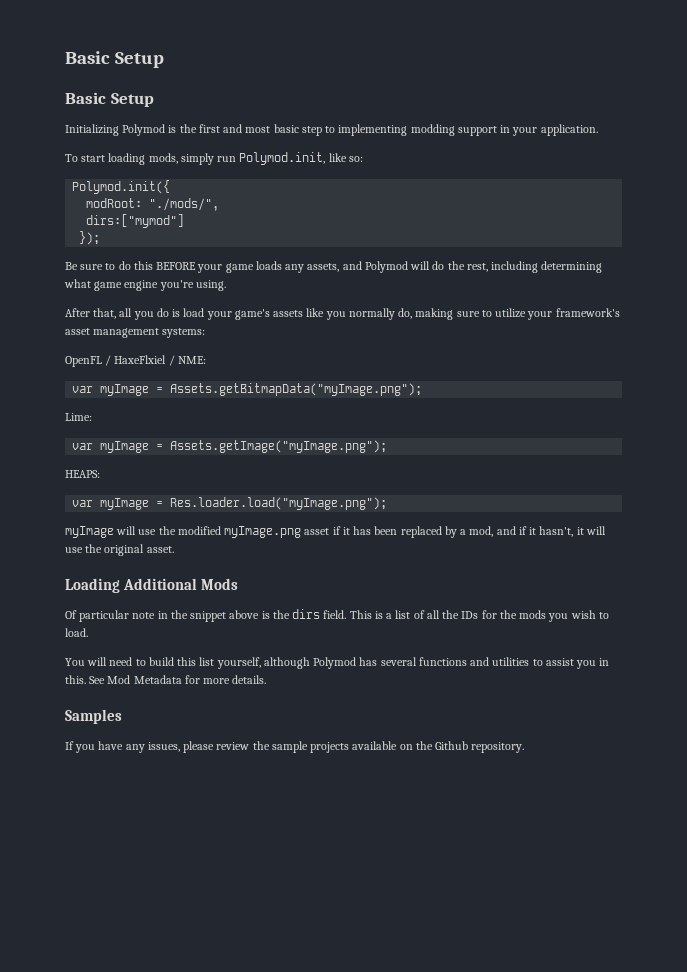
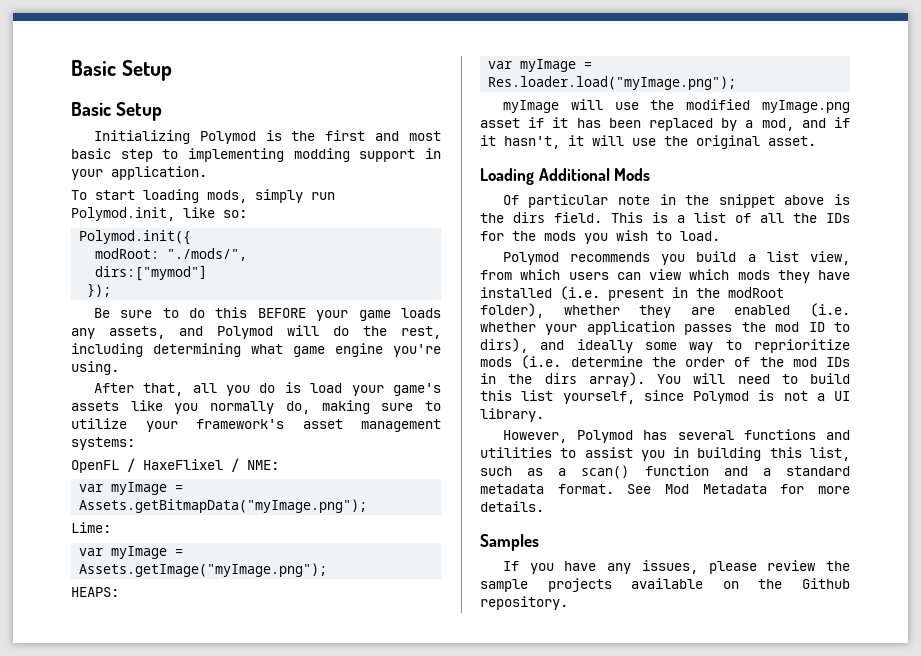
[114,355,167,364] HaxeFlxiel -> [143,459,223,470] HaxeFlixel
(88, 632) none -> [502,251,850,265] [480,269,850,283] [480,286,784,301] [480,303,850,318] [480,321,850,335] [480,338,850,353] [480,355,850,369] [480,372,645,387] Polymod recommends you build a list view, from which users can view which mods they have installed (i.e. present in the modRoot folder), whether they are enabled (i.e. whether your application passes the mod ID to dirs), and ideally some way to reprioritize mods (i.e. determine the order of the mod IDs in the dirs array).
[263,657,310,669] although -> [643,390,850,404] [480,408,544,422] [502,430,567,443] since Polymod is not a UI library. // However,
[65,675,86,684] this. -> [697,447,850,461] [480,465,850,479] [480,484,614,494] building this list, such as a scan() function and a standard metadata format.

